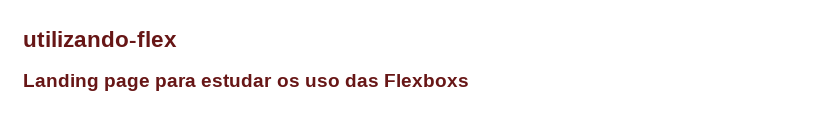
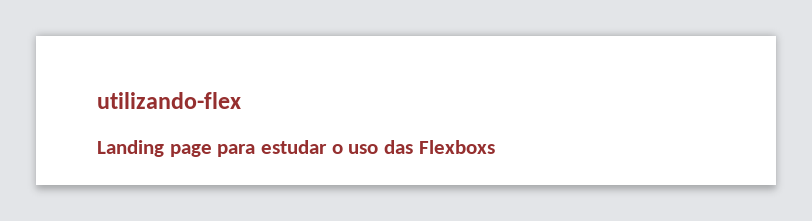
[276,77,300,87] os -> [331,144,343,154] o

